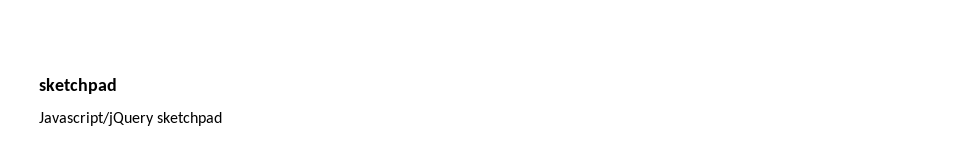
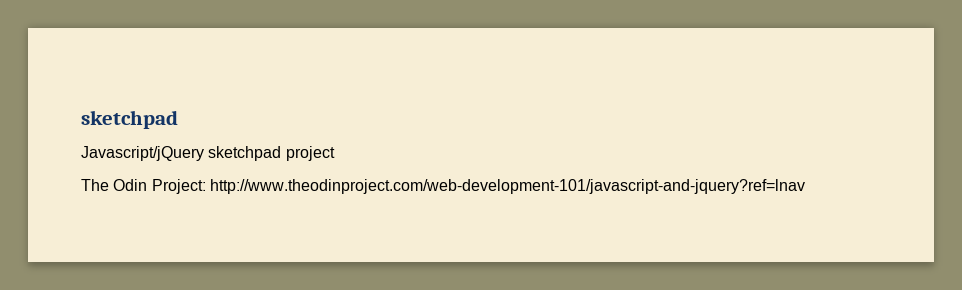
(223, 119) none -> [285,146,335,161] [81,179,805,194] project // The Odin Project: http://www.theodinproject.com/web-development-101/javascript-and-jquery?ref=lnav

